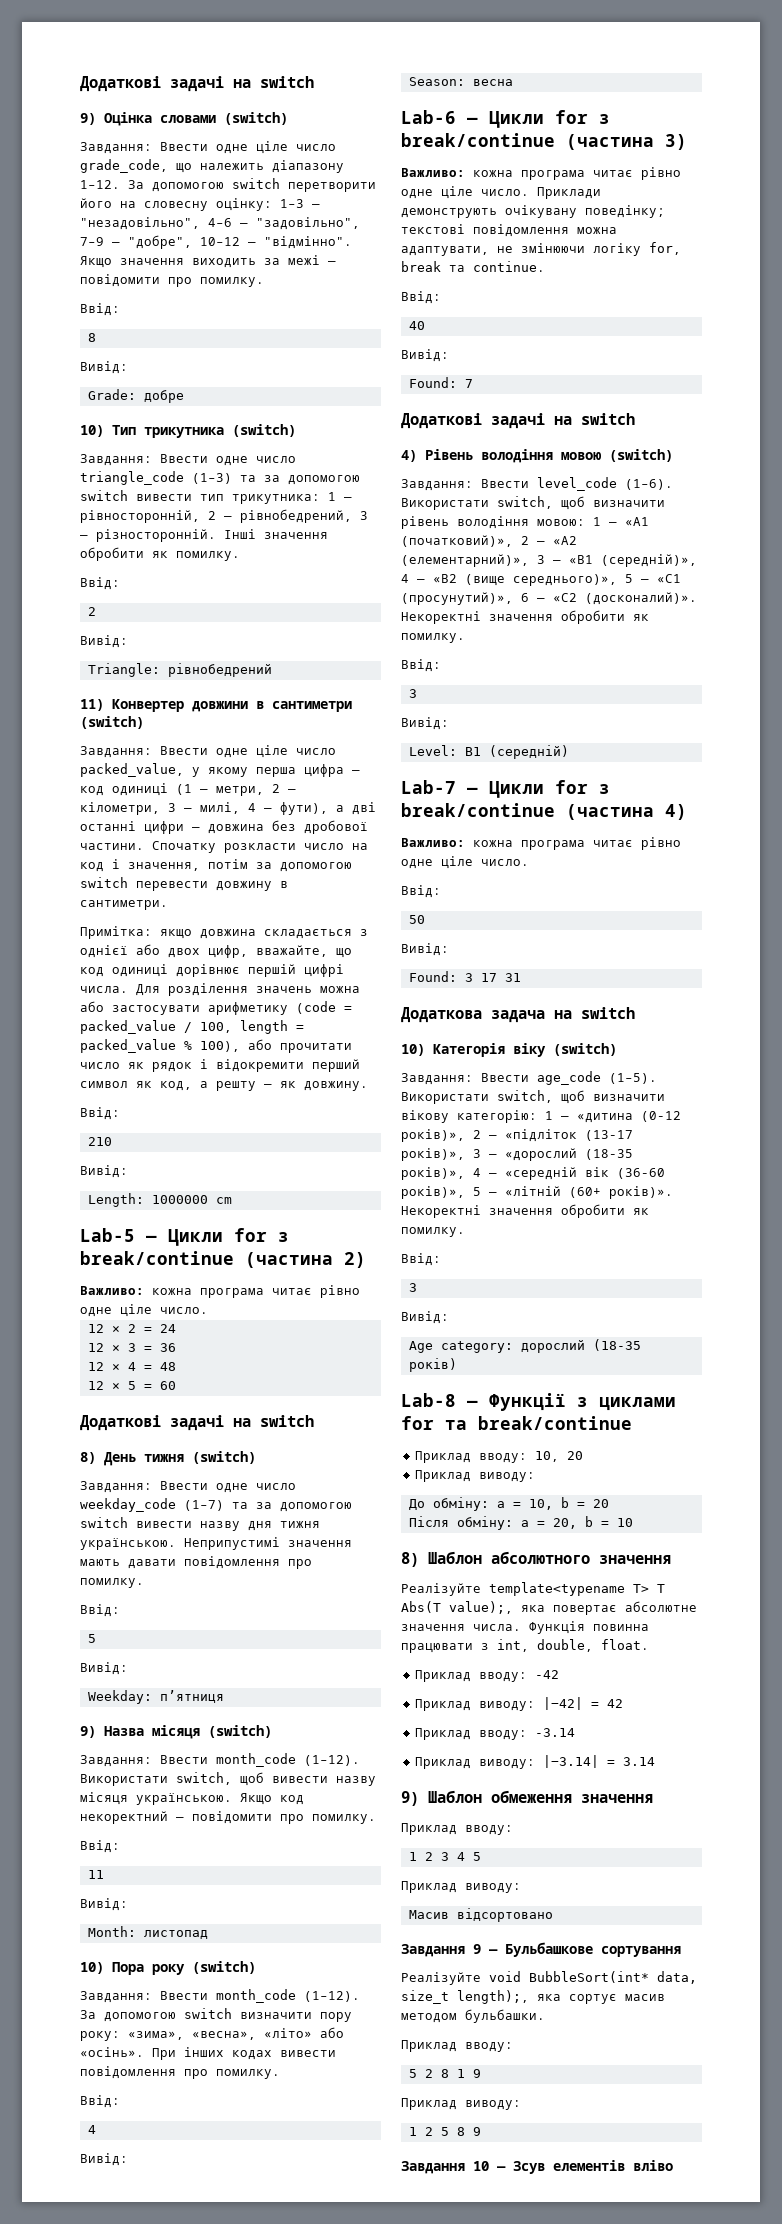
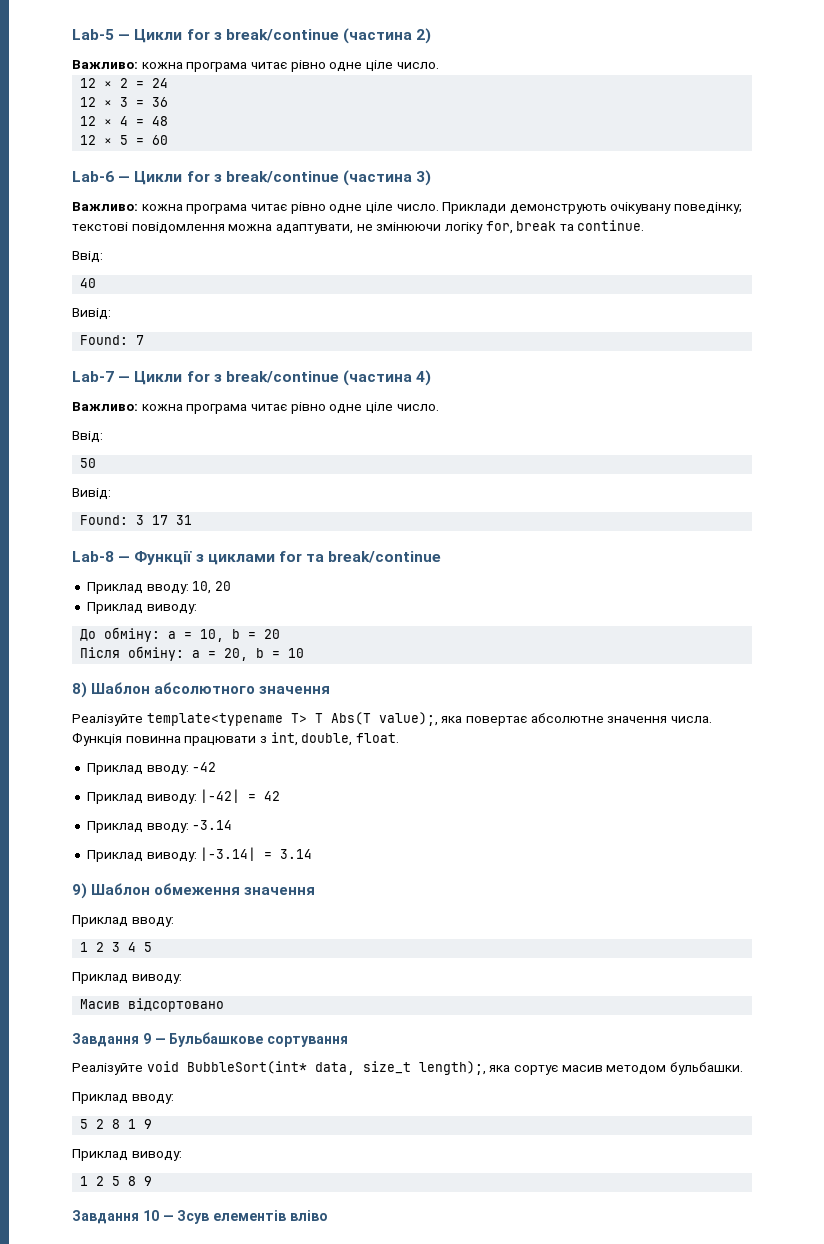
[80,76,314,92] [80,112,288,126] [80,141,336,154] [80,159,344,173] [80,178,376,192] [80,198,320,211] [80,217,360,230] [80,235,352,249] [80,255,336,268] [80,274,264,287] [80,303,120,316] [87,333,96,342] [80,361,128,374] [87,389,184,403] [80,424,296,438] [80,454,296,466] [80,471,360,485] [80,490,352,504] [80,509,368,523] [80,529,328,542] [80,547,240,561] [80,577,120,590] [87,607,96,616] [80,635,128,648] [87,663,272,677] [80,699,352,712] [80,716,144,729] [80,745,336,758] [80,763,360,777] [80,783,296,796] [80,802,376,815] [80,820,368,834] [80,841,368,853] [80,859,352,872] [80,877,288,891] [80,900,168,910] [80,926,368,939] [80,944,352,958] [80,964,344,977] [80,983,360,996] [80,1001,352,1015] [80,1020,304,1034] [80,1039,352,1053] [80,1059,360,1072] [80,1081,368,1091] [80,1107,120,1120] [87,1137,112,1146] [80,1165,128,1178] [87,1193,232,1207] Додаткові задачі на switch // 9) Оцінка словами (switch) // Завдання: Ввести одне ціле число grade_code, що належить діапазону 1–12. За допомогою switch перетворити його на словесну оцінку: 1–3 — "незадовільно", 4–6 — "задовільно", 7–9 — "добре", 10–12 — "відмінно". Якщо значення виходить за межі — повідомити про помилку. // Ввід: // 8 // Вивід: // Grade: добре // 10) Тип трикутника (switch) // Завдання: Ввести одне число triangle_code (1–3) та за допомогою switch вивести тип трикутника: 1 — рівносторонній, 2 — рівнобедрений, 3 — різносторонній. Інші значення обробити як помилку. // Ввід: // 2 // Вивід: // Triangle: рівнобедрений // 11) Конвертер довжини в сантиметри (switch) // Завдання: Ввести одне ціле число packed_value, у якому перша цифра — код одиниці (1 — метри, 2 — кілометри, 3 — милі, 4 — фути), а дві останні цифри — довжина без дробової частини. Спочатку розкласти число на код і значення, потім за допомогою switch перевести довжину в сантиметри. // Примітка: якщо довжина складається з однієї або двох цифр, вважайте, що код одиниці дорівнює першій цифрі числа. Для розділення значень можна або застосувати арифметику (code = packed_value / 100, length = packed_value % 100), або прочитати число як рядок і відокремити перший символ як код, а решту — як довжину. // Ввід: // 210 // Вивід: // Length: 1000000 cm // -> (72, 34) none
[80,1415,314,1431] [80,1451,256,1466] [80,1481,296,1493] [80,1498,352,1512] [80,1517,320,1531] [80,1537,352,1550] [80,1556,312,1569] [80,1578,144,1588] [80,1604,120,1617] [87,1634,96,1643] [80,1662,128,1675] [87,1690,224,1704] [80,1725,272,1739] [80,1753,360,1767] [80,1772,376,1786] [80,1792,304,1805] [80,1811,376,1824] [80,1840,120,1853] [87,1870,104,1879] [80,1898,128,1911] [87,1926,208,1939] [80,1961,256,1975] [80,1989,360,2003] [80,2008,352,2022] [80,2027,344,2041] [80,2047,336,2060] [80,2066,280,2079] [80,2095,120,2108] [87,2125,96,2134] [80,2153,128,2166] [408,77,513,86] // Додаткові задачі на switch // 8) День тижня (switch) // Завдання: Ввести одне число weekday_code (1–7) та за допомогою switch вивести назву дня тижня українською. Неприпустимі значення мають давати повідомлення про помилку. // Ввід: // 5 // Вивід: // Weekday: пʼятниця // 9) Назва місяця (switch) // Завдання: Ввести month_code (1–12). Використати switch, щоб вивести назву місяця українською. Якщо код некоректний — повідомити про помилку. // Ввід: // 11 // Вивід: // Month: листопад // 10) Пора року (switch) // Завдання: Ввести month_code (1–12). За допомогою switch визначити пору року: «зима», «весна», «літо» або «осінь». При інших кодах вивести повідомлення про помилку. // Ввід: // 4 // Вивід: // Season: весна -> (169, 140) none
[401,413,635,429] [401,449,673,463] [401,477,673,491] [401,496,665,510] [401,516,649,529] [401,535,577,547] [401,554,697,567] [401,574,681,586] [401,592,697,605] [401,610,649,624] [401,633,465,643] [401,659,441,672] [408,689,417,698] [401,717,449,730] [408,745,569,759] // Додаткові задачі на switch // 4) Рівень володіння мовою (switch) // Завдання: Ввести level_code (1–6). Використати switch, щоб визначити рівень володіння мовою: 1 — «A1 (початковий)», 2 — «A2 (елементарний)», 3 — «B1 (середній)», 4 — «B2 (вище середнього)», 5 — «C1 (просунутий)», 6 — «C2 (досконалий)». Некоректні значення обробити як помилку. // Ввід: // 3 // Вивід: // Level: B1 (середній) -> (145, 340) none
[401,1007,635,1023] [401,1043,617,1057] [401,1071,657,1085] [401,1090,665,1104] [401,1110,681,1123] [401,1129,633,1142] [401,1148,633,1161] [401,1167,665,1180] [401,1186,673,1199] [401,1204,649,1218] [401,1227,465,1237] [401,1253,441,1266] [408,1283,417,1292] [401,1311,449,1324] [408,1339,641,1353] [408,1358,457,1372] // Додаткова задача на switch // 10) Категорія віку (switch) // Завдання: Ввести age_code (1–5). Використати switch, щоб визначити вікову категорію: 1 — «дитина (0-12 років)», 2 — «підліток (13-17 років)», 3 — «дорослий (18-35 років)», 4 — «середній вік (36-60 років)», 5 — «літній (60+ років)». Некоректні значення обробити як помилку. // Ввід: // 3 // Вивід: // Age category: дорослий (18-35 років) -> (193, 520) none

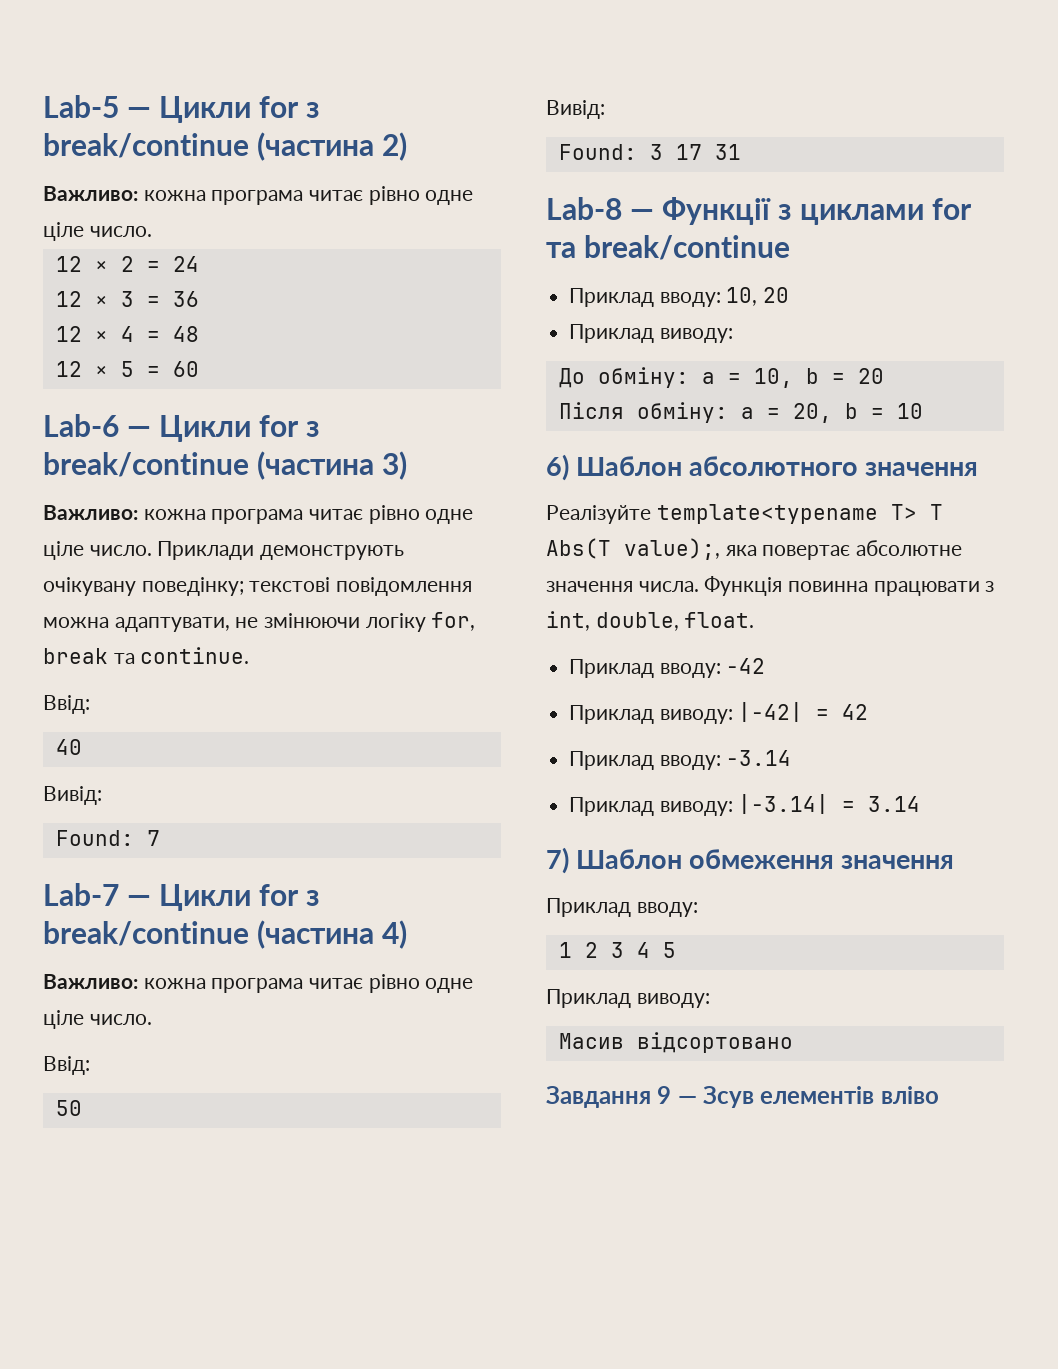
[72,682,87,698] 8) -> [546,454,569,481] 6)
[72,883,87,899] 9) -> [546,847,569,874] 7)
[169,1032,349,1047] [72,1061,743,1075] [72,1092,174,1104] [80,1119,153,1129] [72,1149,182,1161] [80,1176,153,1186] [72,1210,174,1224] Бульбашкове сортування // Реалізуйте void BubbleSort(int* data, size_t length);, яка сортує масив методом бульбашки. // Приклад вводу: // 5 2 8 1 9 // Приклад виводу: // 1 2 5 8 9 // Завдання 10 — -> (697, 1100) none

